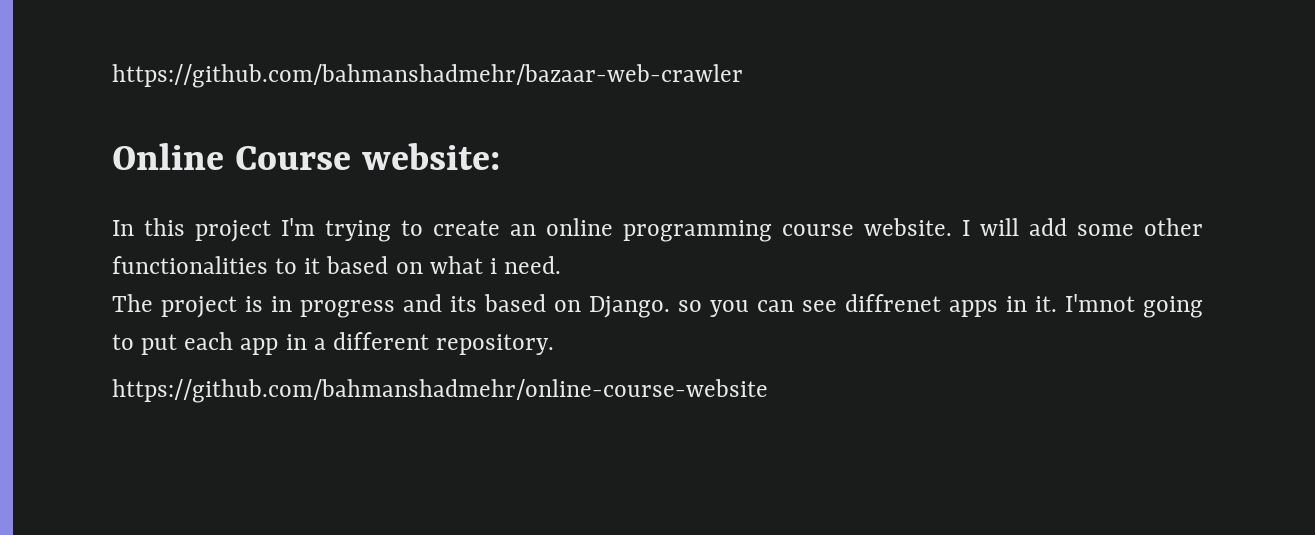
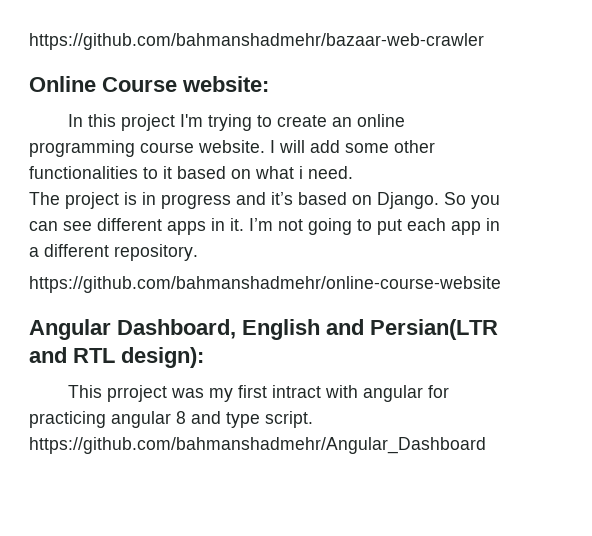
[450,296,477,312] its -> [271,192,293,205] it’s
[678,300,702,312] so -> [444,192,466,205] So
[845,294,941,312] diffrenet -> [97,218,162,231] different
[1065,294,1135,312] I'mnot -> [249,218,303,231] I’m not
(768, 391) none -> [29,319,498,340] [29,347,204,368] [67,385,449,402] [29,411,313,428] [29,437,486,454] // Angular Dashboard, English and Persian(LTR and RTL design): // This prroject was my first intract with angular for practicing angular 8 and type script. https://github.com/bahmanshadmehr/Angular_Dashboard

